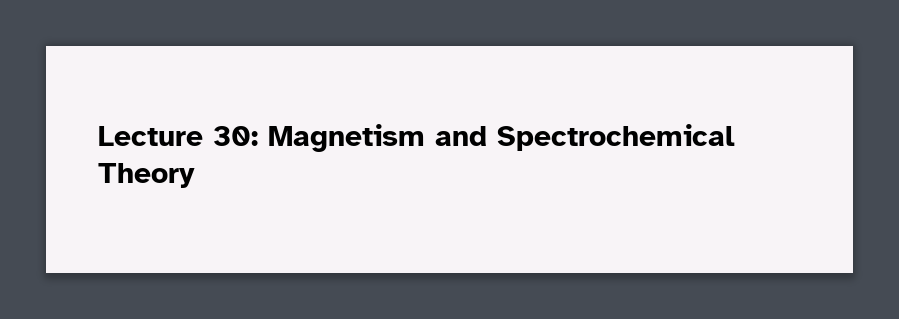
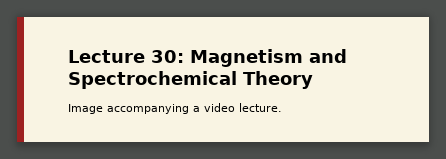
(195, 175) none -> [68,103,282,114] // Image accompanying a video lecture.

